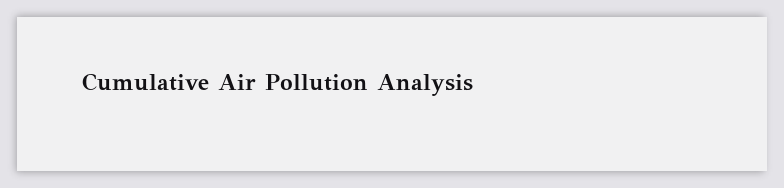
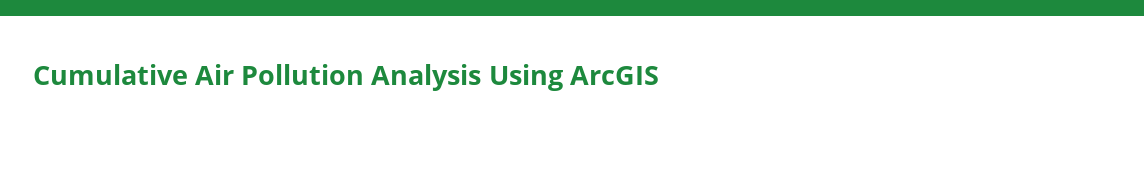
(473, 85) none -> [488,64,659,91] Using ArcGIS

